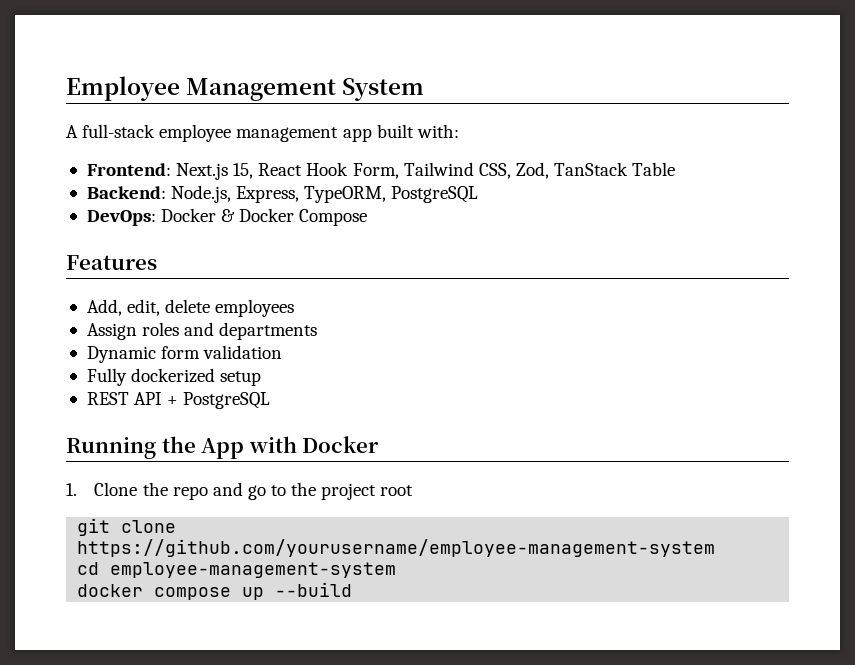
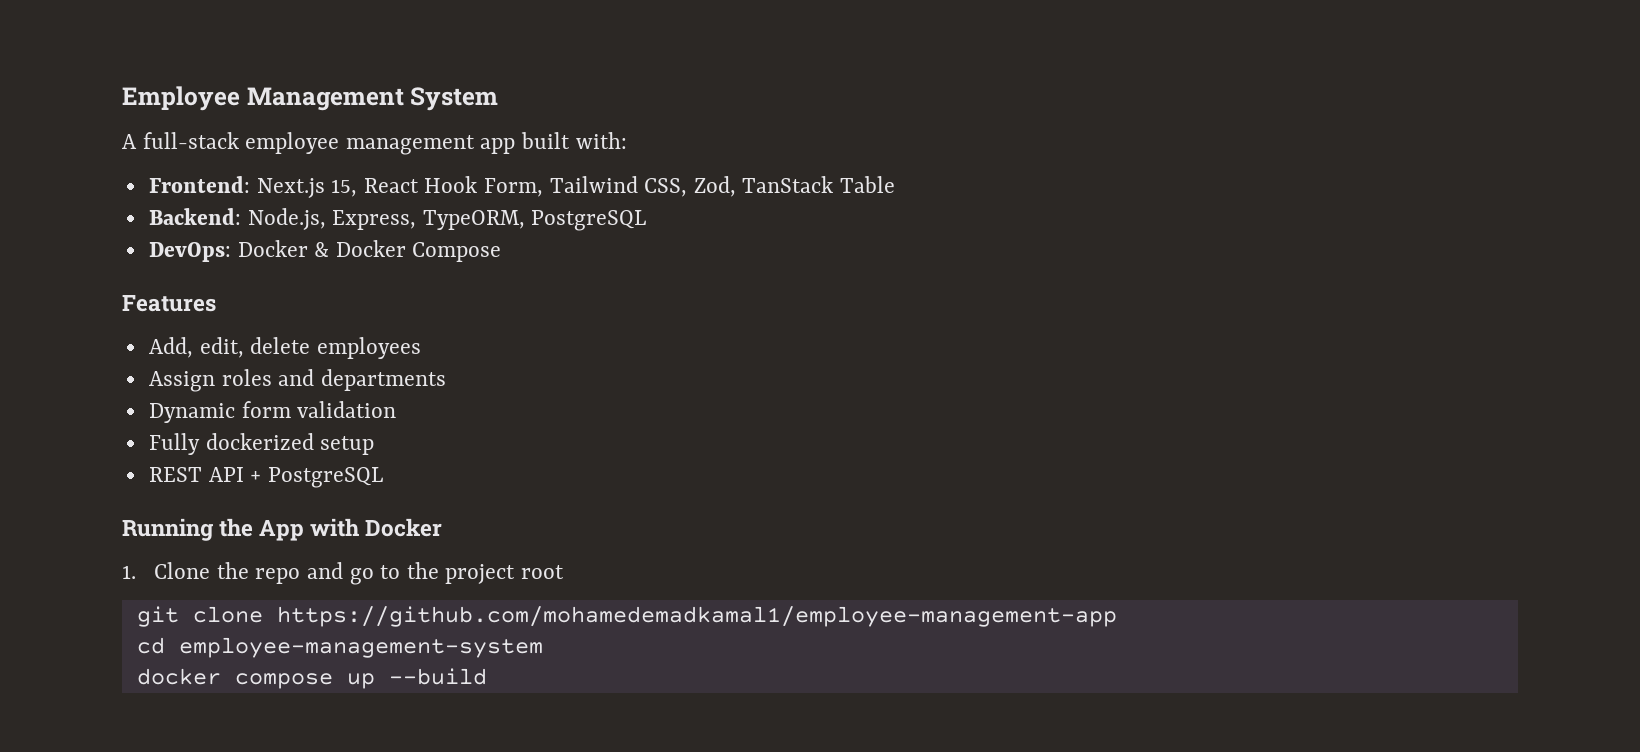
[77,539,716,557] https://github.com/yourusername/employee-management-system -> [276,606,1117,627] https://github.com/mohamedemadkamal1/employee-management-app

